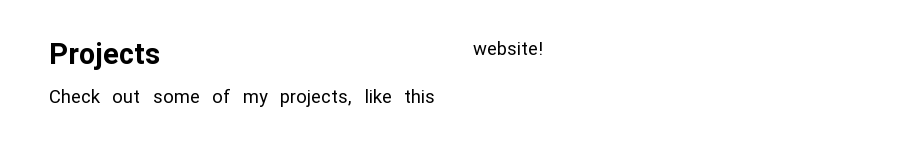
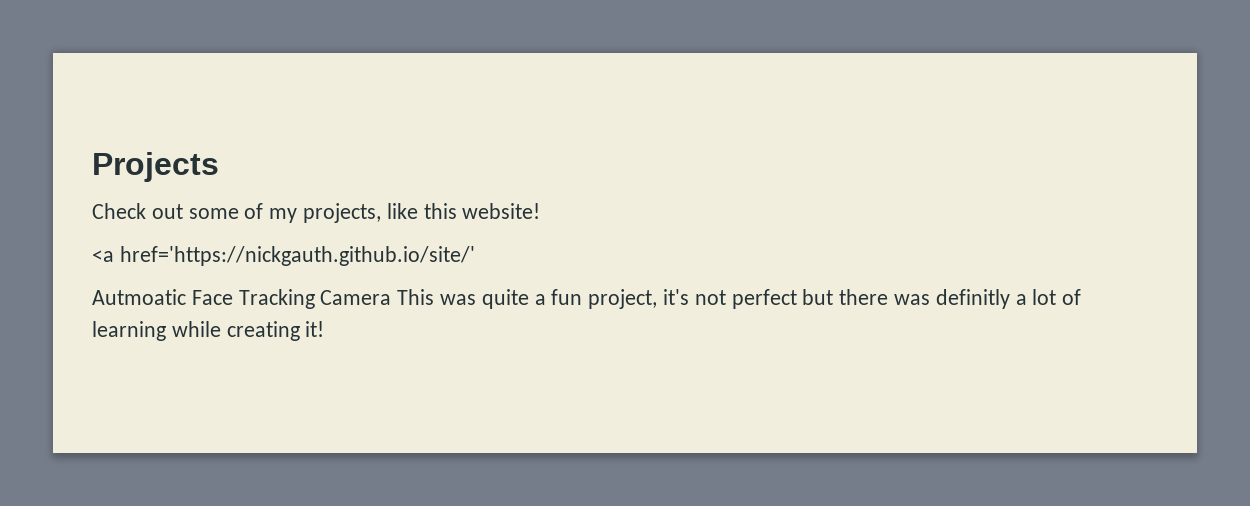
(543, 48) none -> [92,246,475,266] [92,289,1082,309] [92,321,325,341] // <a href='https://nickgauth.github.io/site/' // Autmoatic Face Tracking Camera This was quite a fun project, it's not perfect but there was definitly a lot of learning while creating it!

